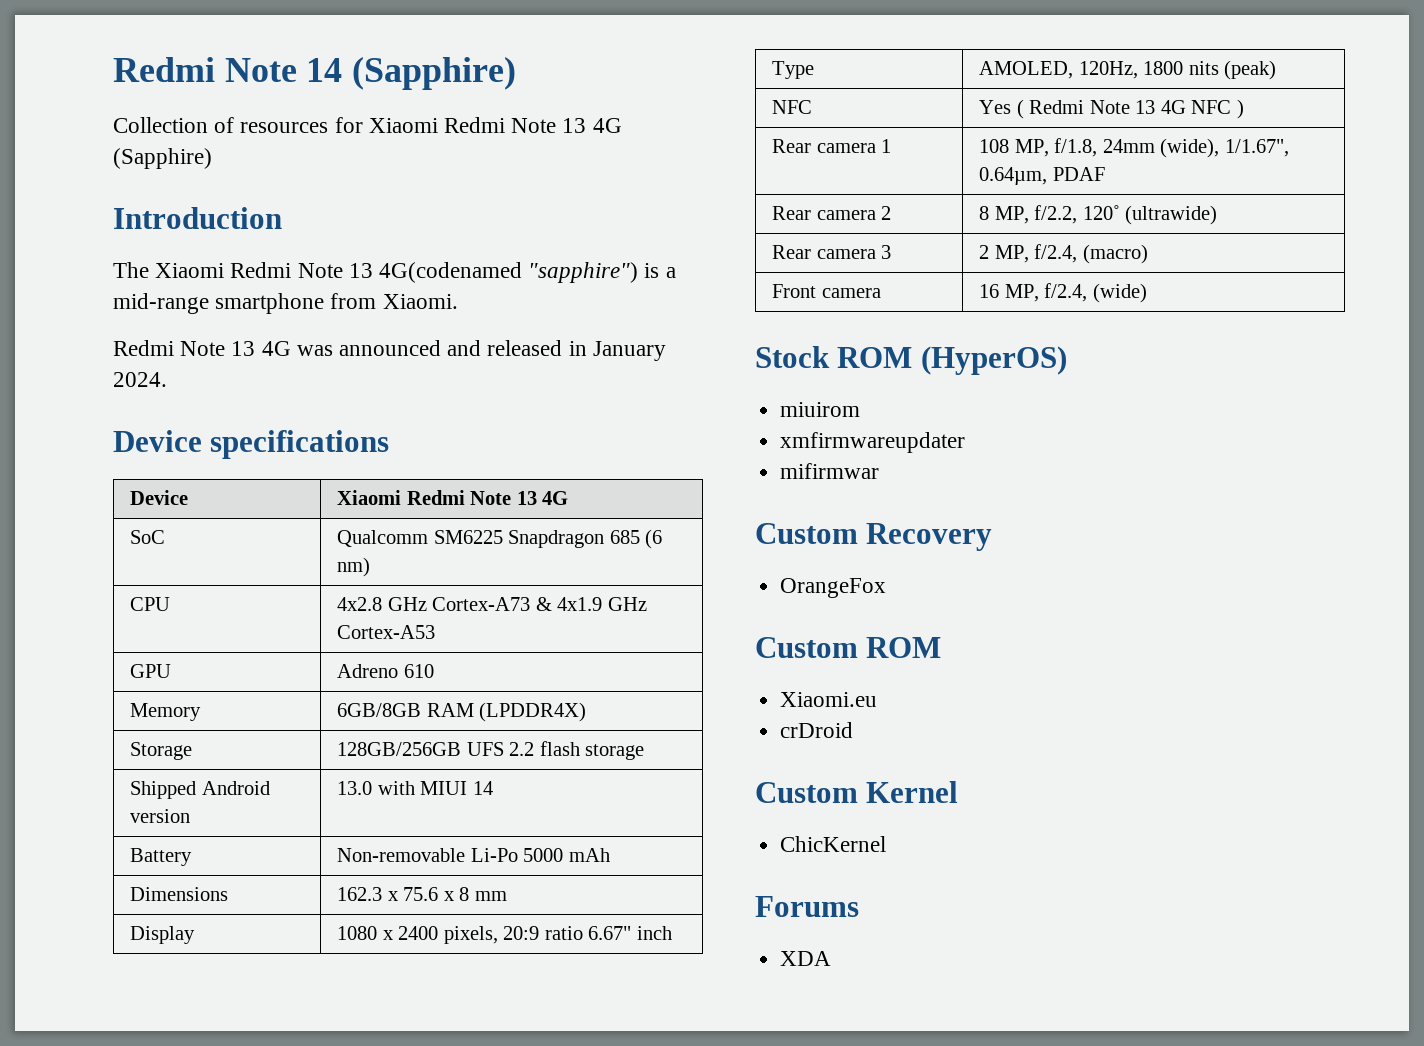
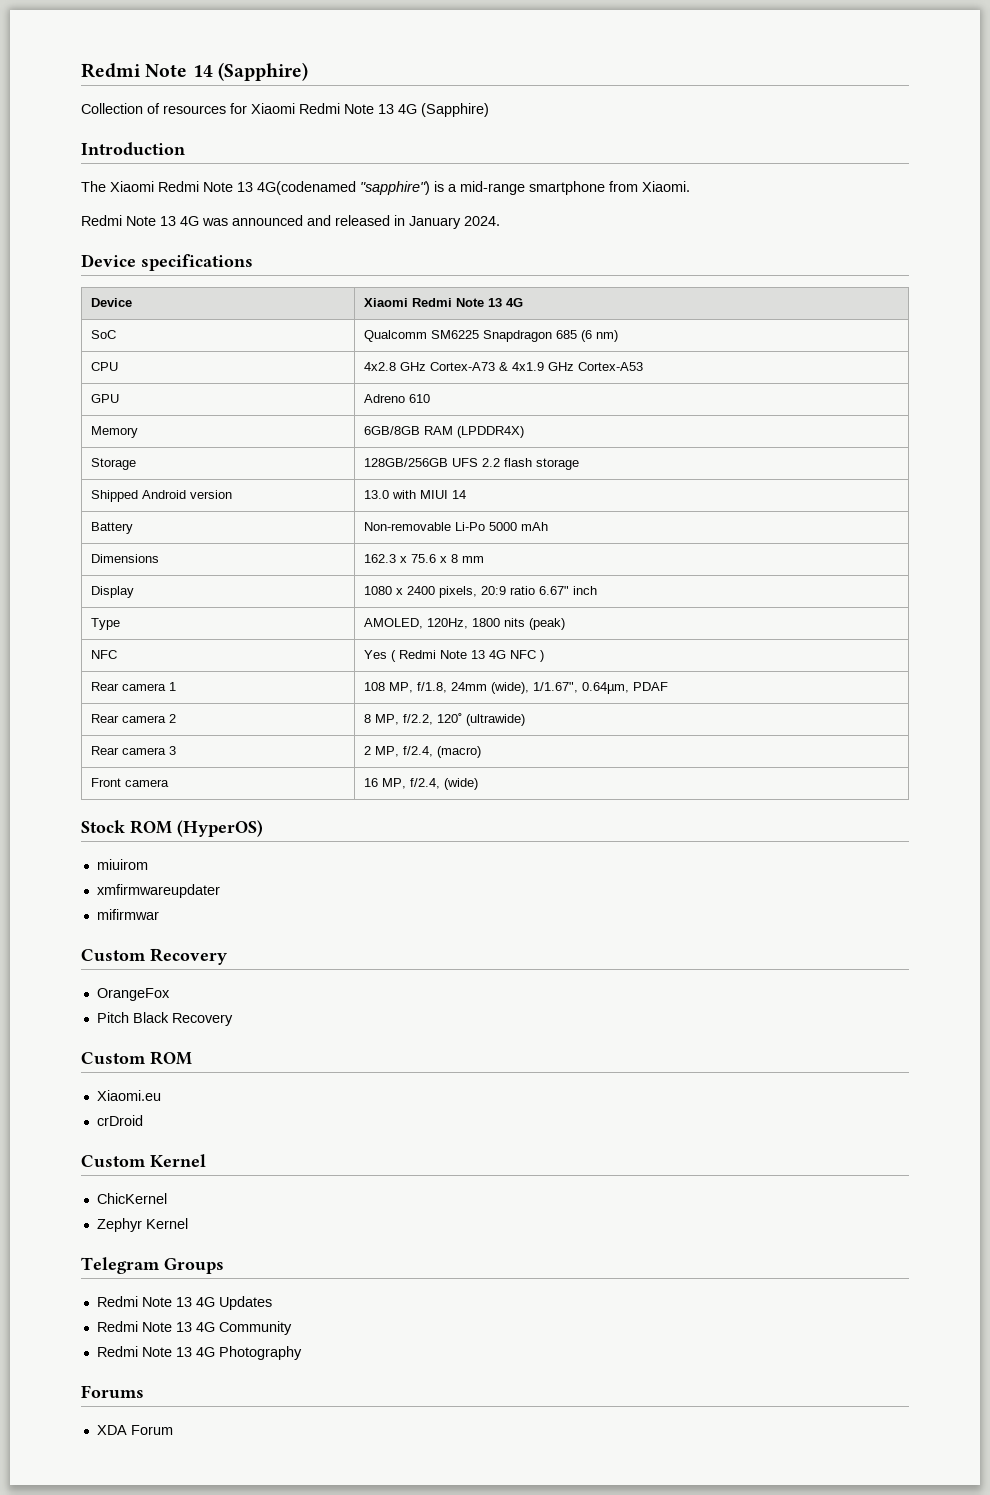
(887, 588) none -> [96,1012,233,1026] // Pitch Black Recovery
(887, 844) none -> [96,1218,188,1232] [81,1257,224,1274] [96,1296,272,1310] [96,1321,292,1335] [96,1346,302,1360] // Zephyr Kernel // Telegram Groups // Redmi Note 13 4G Updates // Redmi Note 13 4G Community // Redmi Note 13 4G Photography
(832, 958) none -> [130,1425,173,1435] Forum

